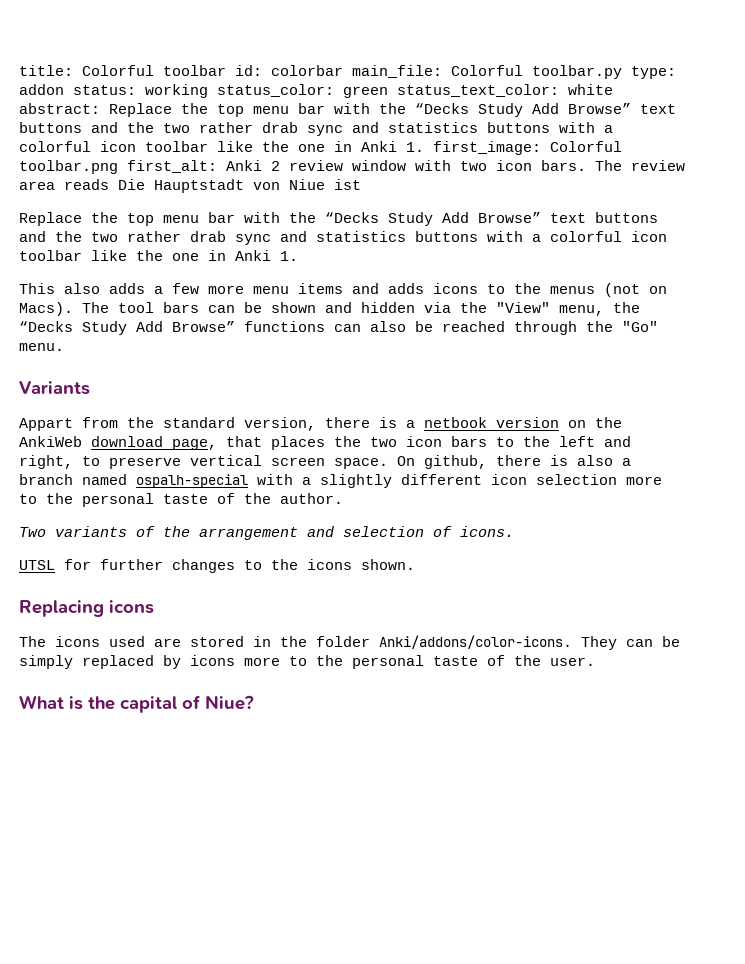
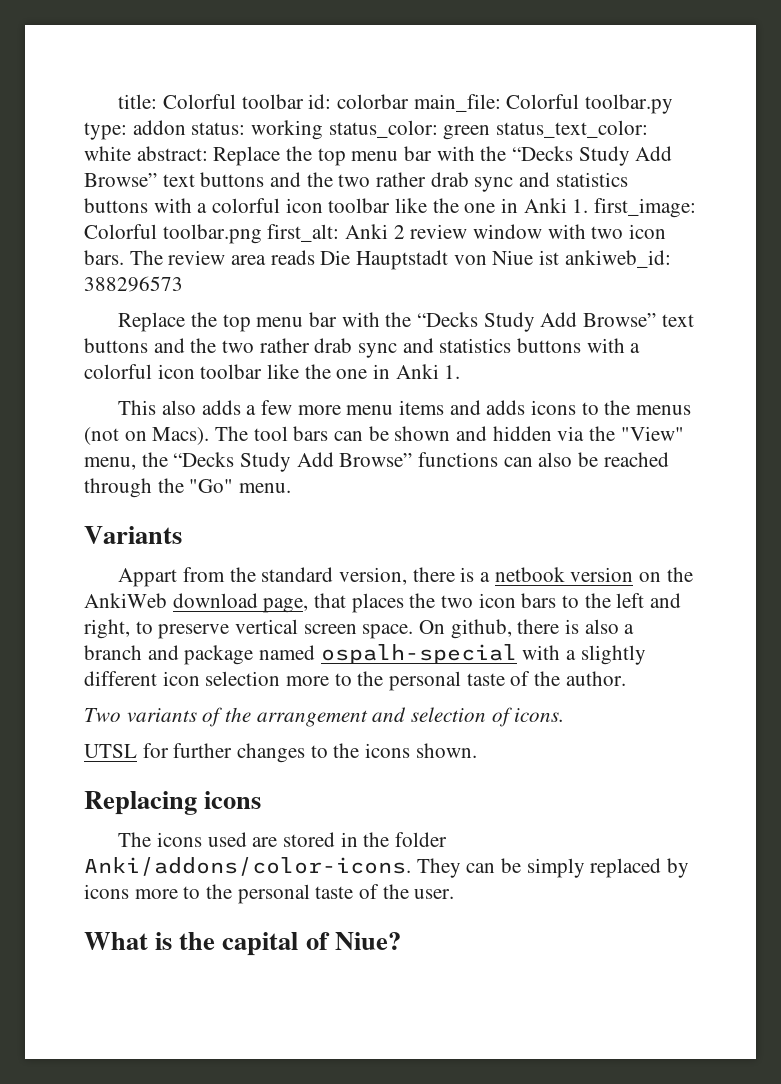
(361, 184) none -> [564,250,671,268] [84,276,183,292] ankiweb_id: 388296573
(73, 479) none -> [147,645,254,665] and package

